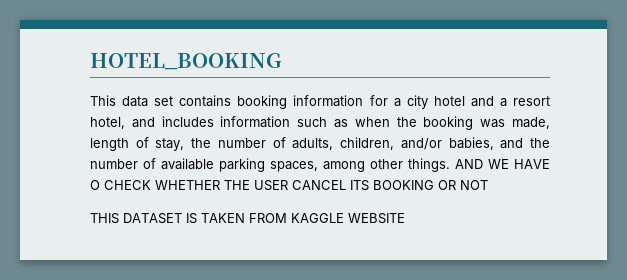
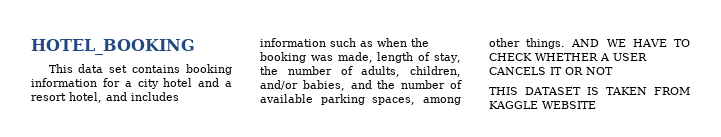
[90,180,100,190] O -> [674,39,690,47] TO
[224,180,434,191] THE USER CANCEL ITS BOOKING -> [600,53,647,61] [489,67,562,75] A USER CANCELS IT

